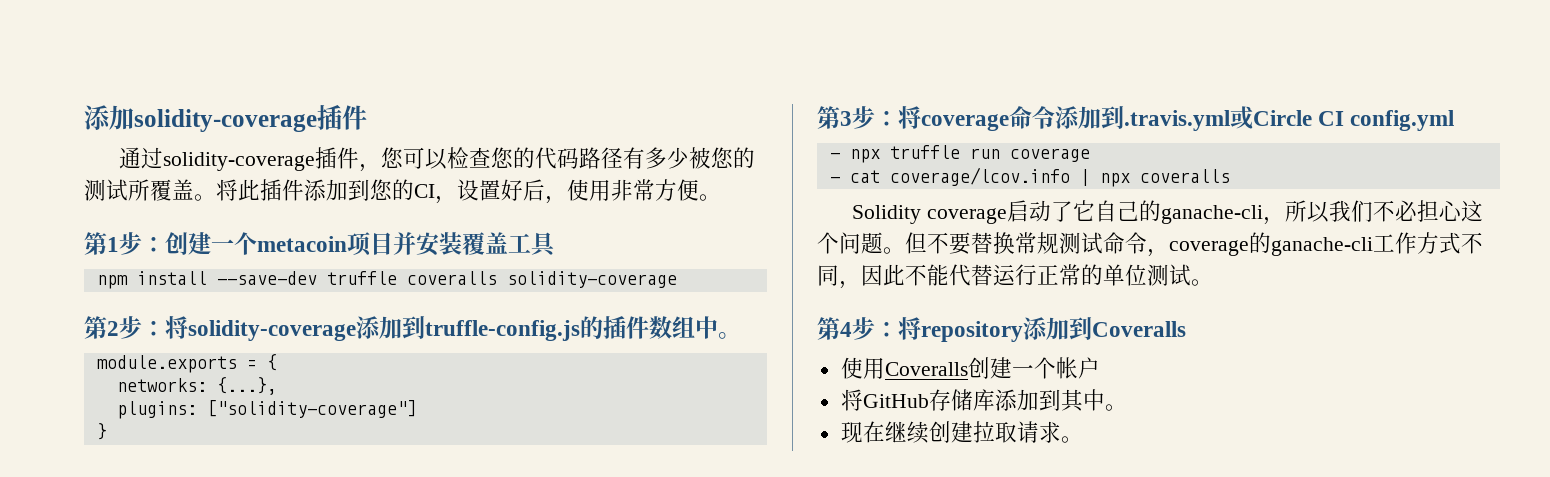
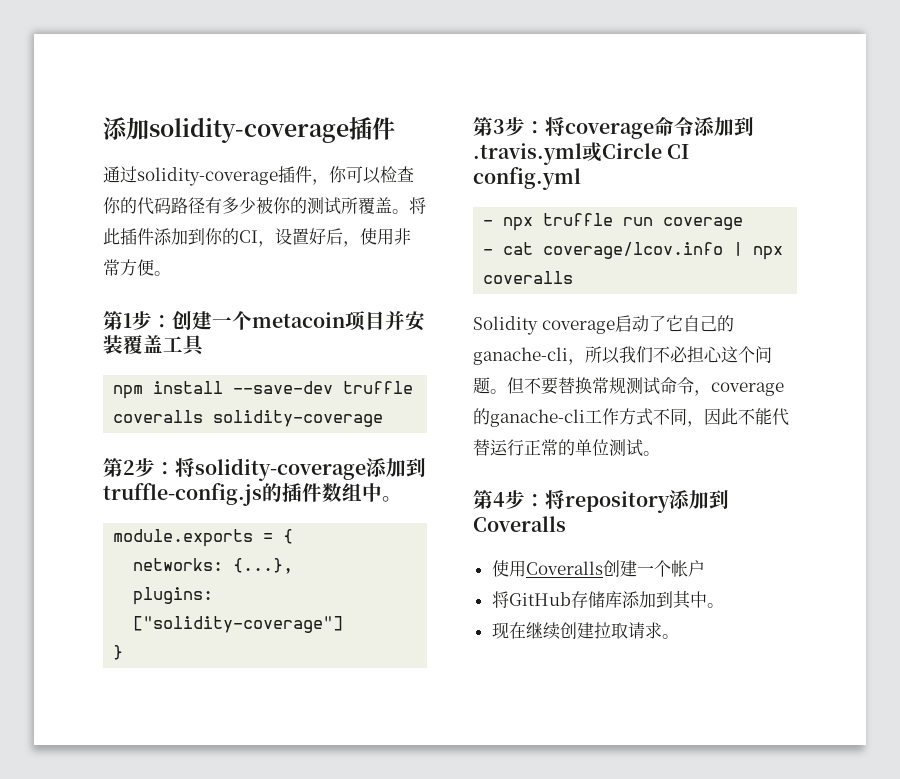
[380,147,403,168] 您 -> [329,166,347,183] 你
[490,147,513,168] 您 -> [103,197,121,214] 你
[710,147,733,168] 您 -> [273,197,291,214] 你
[370,179,392,200] 您 -> [205,228,223,245] 你

